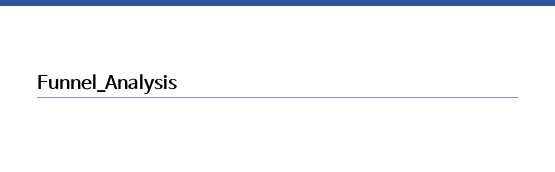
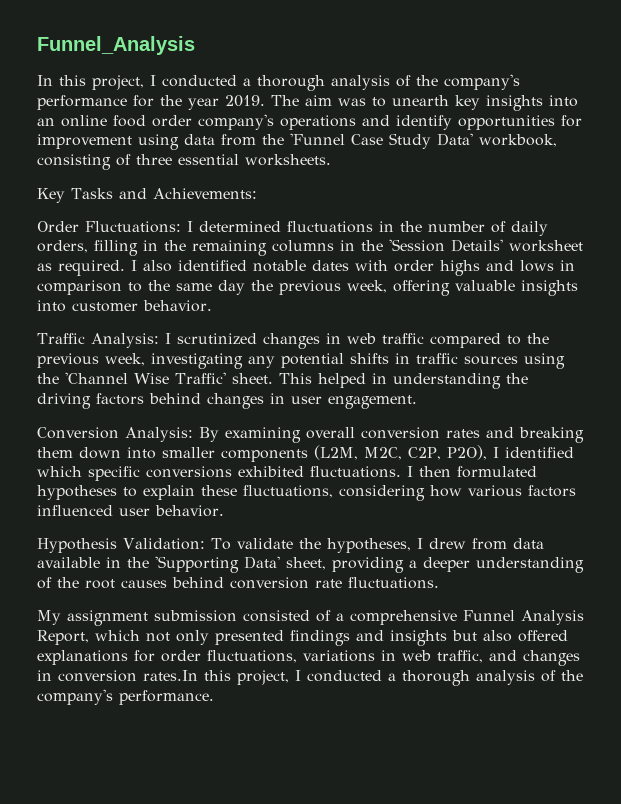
(177, 84) none -> [37,74,520,91] [37,95,578,111] [37,114,582,130] [37,133,557,150] [37,154,331,170] [37,188,257,203] [37,221,548,236] [37,239,583,256] [37,260,575,276] [37,280,578,296] [37,300,212,312] [37,333,549,349] [37,353,565,369] [37,372,528,389] [37,393,417,409] [37,427,584,443] [37,445,574,462] [37,466,537,481] [37,485,576,501] [37,505,224,517] [37,538,544,553] [37,556,584,573] [37,577,439,589] [37,610,584,626] [37,630,568,646] [37,650,580,666] [37,670,583,686] [37,689,214,705] // In this project, I conducted a thorough analysis of the company's performance for the year 2019. The aim was to unearth key insights into an online food order company's operations and identify opportunities for improvement using data from the 'Funnel Case Study Data' workbook, consisting of three essential worksheets. // Key Tasks and Achievements: // Order Fluctuations: I determined fluctuations in the number of daily orders, filling in the remaining columns in the 'Session Details' worksheet as required. I also identified notable dates with order highs and lows in comparison to the same day the previous week, offering valuable insights into customer behavior. // Traffic Analysis: I scrutinized changes in web traffic compared to the previous week, investigating any potential shifts in traffic sources using the 'Channel Wise Traffic' sheet. This helped in understanding the driving factors behind changes in user engagement. // Conversion Analysis: By examining overall conversion rates and breaking them down into smaller components (L2M, M2C, C2P, P2O), I identified which specific conversions exhibited fluctuations. I then formulated hypotheses to explain these fluctuations, considering how various factors influenced user behavior. // Hypothesis Validation: To validate the hypotheses, I drew from data available in the 'Supporting Data' sheet, providing a deeper understanding of the root causes behind conversion rate fluctuations. // My assignment submission consisted of a comprehensive Funnel Analysis Report, which not only presented findings and insights but also offered explanations for order fluctuations, variations in web traffic, and changes in conversion rates.In this project, I conducted a thorough analysis of the company's performance.

